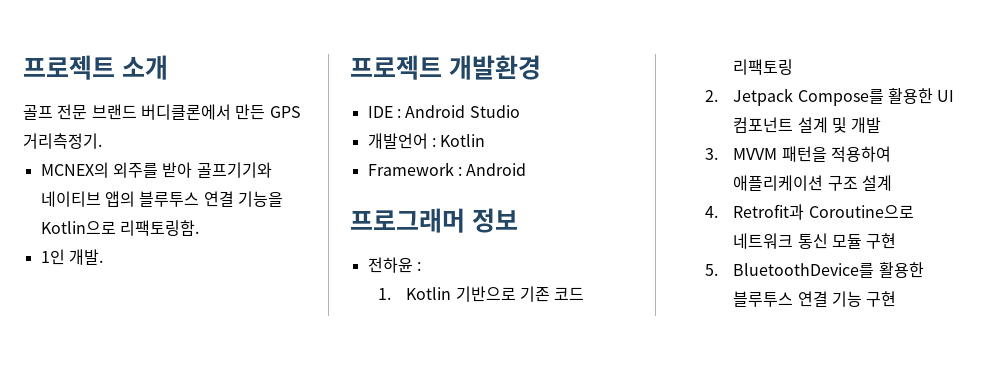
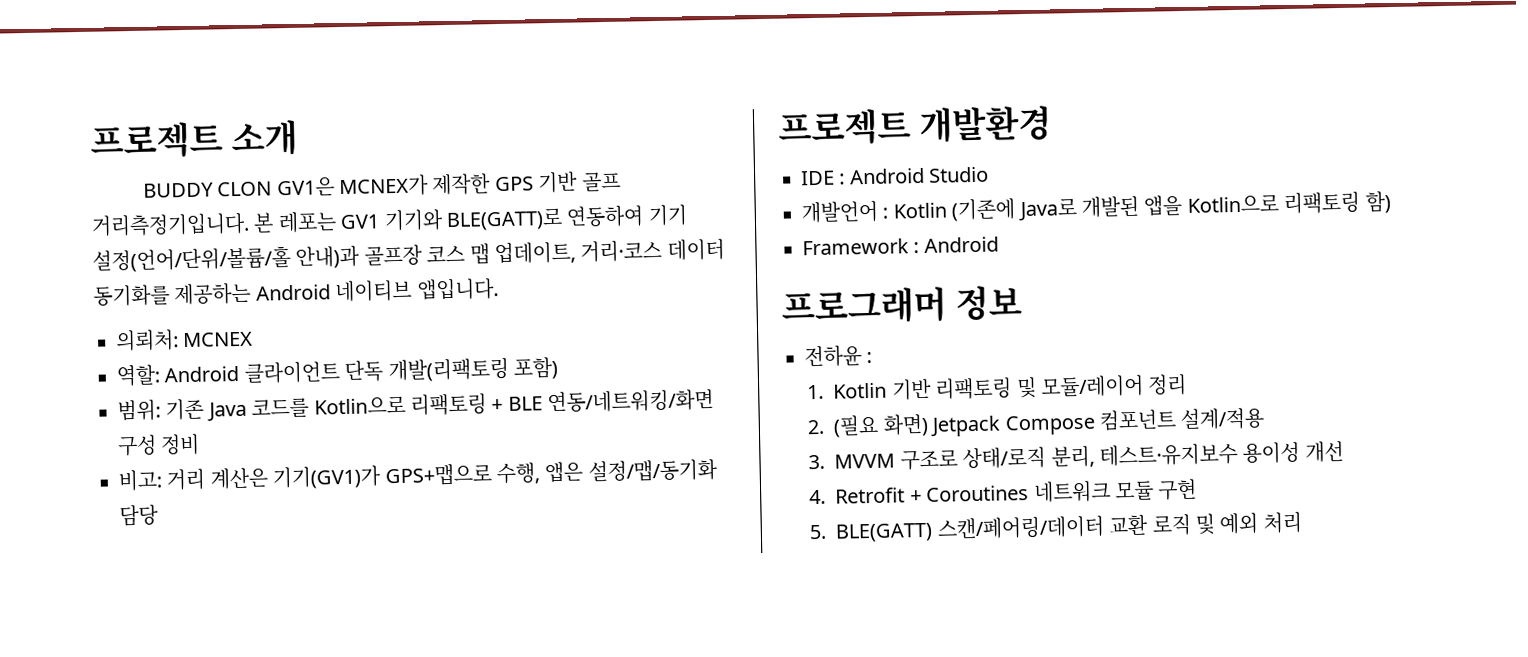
[23,104,301,120] [23,133,102,149] [40,162,272,178] [40,191,283,207] [40,220,199,236] [40,249,103,265] 골프 전문 브랜드 버디클론에서 만든 GPS 거리측정기. // MCNEX의 외주를 받아 골프기기와 네이티브 앱의 블루투스 연결 기능을 Kotlin으로 리팩토링함. // 1인 개발. -> [142,171,621,198] [91,204,688,237] [92,238,725,273] [93,278,499,307] [115,329,254,352] [116,356,558,387] [117,388,715,422] [117,433,201,457] [118,458,718,492] [119,504,159,527] BUDDY CLON GV1은 MCNEX가 제작한 GPS 기반 골프 거리측정기입니다. 본 레포는 GV1 기기와 BLE(GATT)로 연동하여 기기 설정(언어/단위/볼륨/홀 안내)과 골프장 코스 맵 업데이트, 거리·코스 데이터 동기화를 제공하는 Android 네이티브 앱입니다. // 의뢰처: MCNEX // 역할: Android 클라이언트 단독 개발(리팩토링 포함) // 범위: 기존 Java 코드를 Kotlin으로 리팩토링 + BLE 연동/네트워킹/화면 구성 정비 // 비고: 거리 계산은 기기(GV1)가 GPS+맵으로 수행, 앱은 설정/맵/동기화 담당
(486, 140) none -> [951,191,1391,222] (기존에 Java로 개발된 앱을 Kotlin으로 리팩토링 함)
[455,286,585,302] [733,59,794,75] [705,88,955,106] [733,117,882,133] [705,146,891,162] [733,175,892,191] [705,204,914,220] [733,233,897,249] [705,262,924,278] [733,291,897,307] 기반으로 기존 코드 리팩토링 // 2. Jetpack Compose를 활용한 UI 컴포넌트 설계 및 개발 // 3. MVVM 패턴을 적용하여 애플리케이션 구조 설계 // 4. Retrofit과 Coroutine으로 네트워크 통신 모듈 구현 // 5. BluetoothDevice를 활용한 블루투스 연결 기능 구현 -> [890,373,1188,401] [807,407,1265,438] [808,441,1344,471] [809,478,1198,505] [809,511,1302,543] 기반 리팩토링 및 모듈/레이어 정리 // 2. (필요 화면) Jetpack Compose 컴포넌트 설계/적용 // 3. MVVM 구조로 상태/로직 분리, 테스트·유지보수 용이성 개선 // 4. Retrofit + Coroutines 네트워크 모듈 구현 // 5. BLE(GATT) 스캔/페어링/데이터 교환 로직 및 예외 처리

